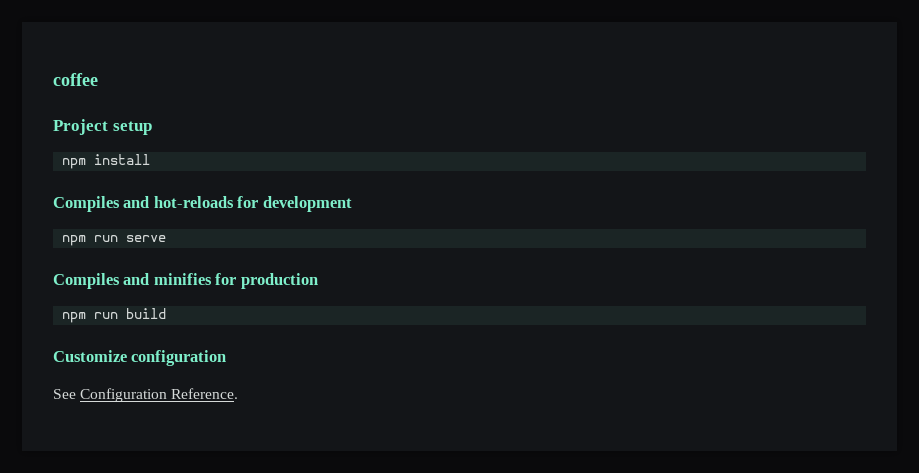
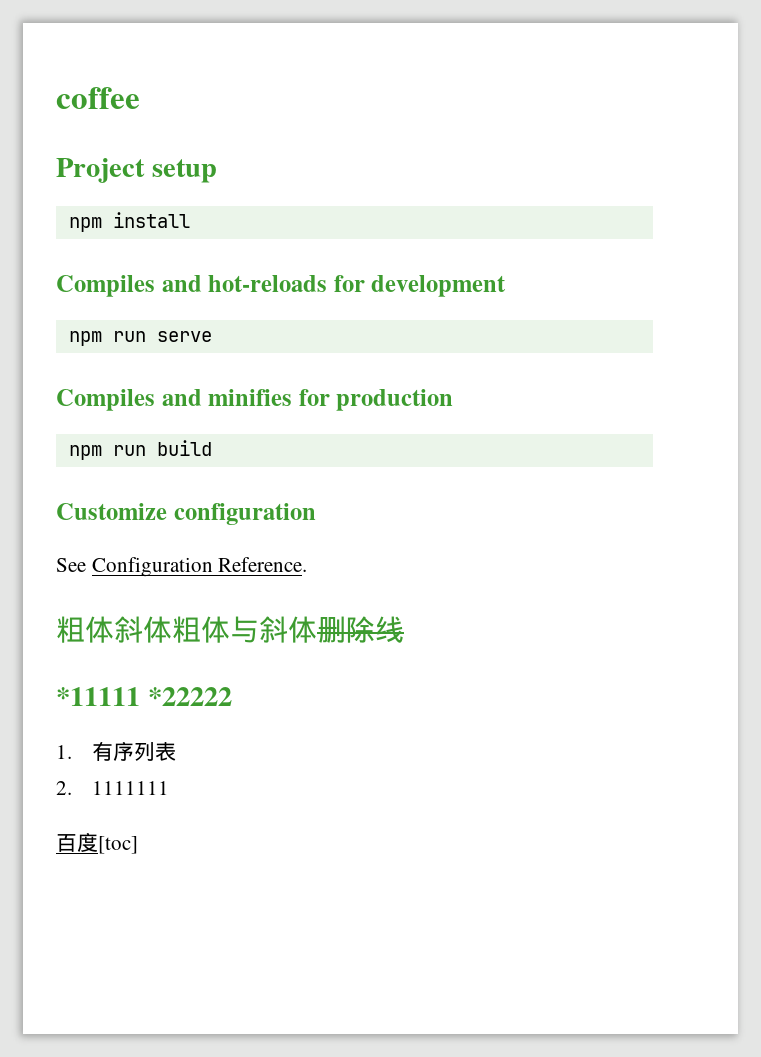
(239, 393) none -> [56,616,404,643] [56,687,232,706] [56,741,177,761] [56,781,170,795] [56,832,138,854] // 粗体斜体粗体与斜体删除线 // *11111 *22222 // 1.有序列表 // 2. 1111111 // 百度[toc]

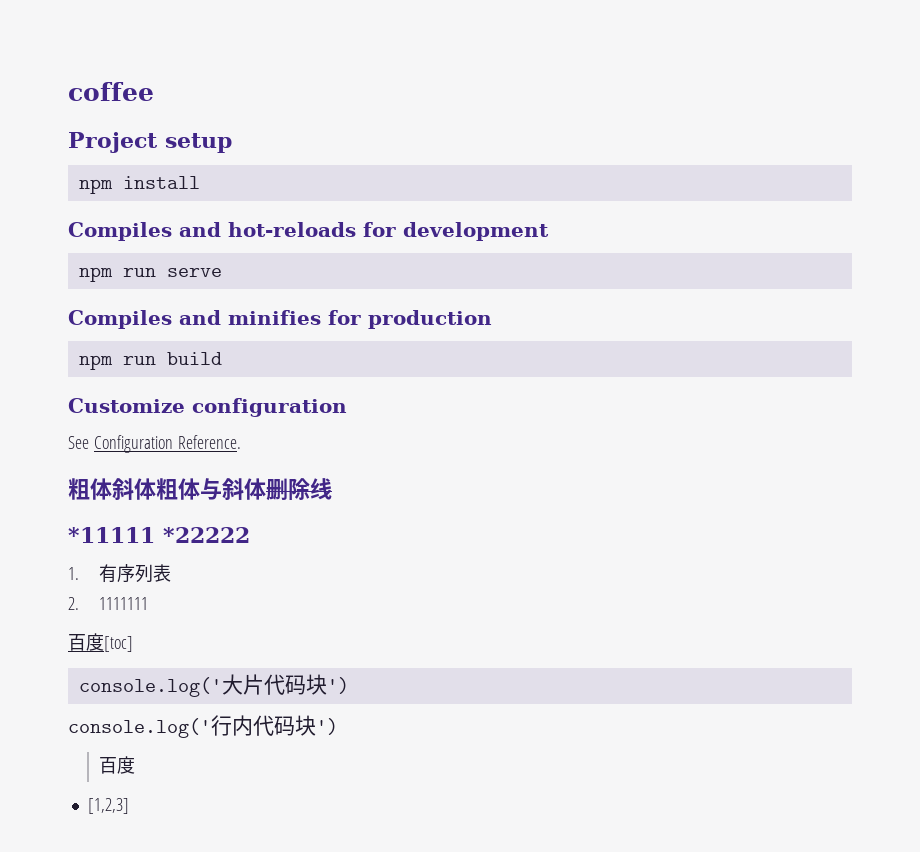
(138, 845) none -> [78,674,349,697] [68,715,338,738] [99,756,136,774] [87,798,129,814] // console.log('大片代码块') // console.log('行内代码块') // 百度 // [1,2,3]

